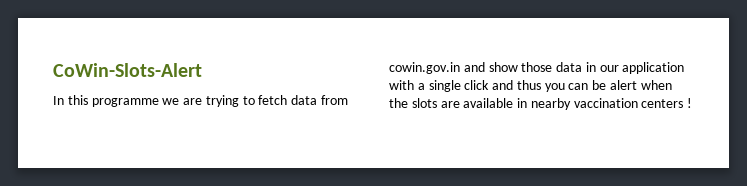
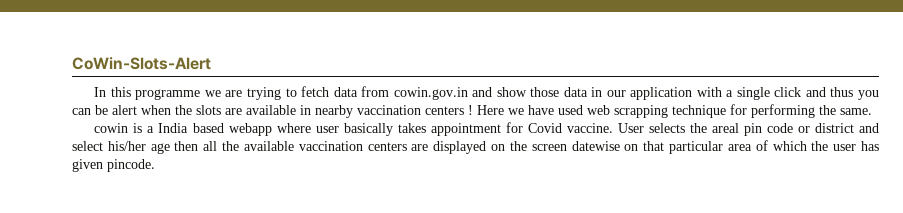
(693, 103) none -> [477,104,872,118] [94,122,879,136] [72,140,880,154] [72,159,155,172] Here we have used web scrapping technique for performing the same. // cowin is a India based webapp where user basically takes appointment for Covid vaccine. User selects the areal pin code or district and select his/her age then all the available vaccination centers are displayed on the screen datewise on that particular area of which the user has given pincode.

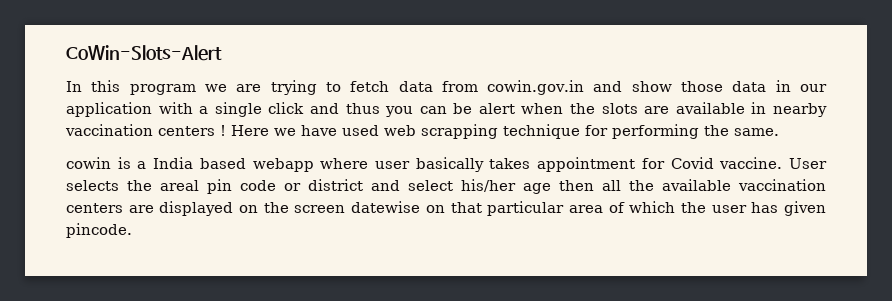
[135,89,201,100] programme -> [129,84,196,95] program

